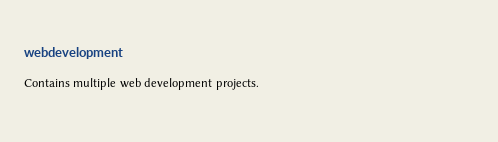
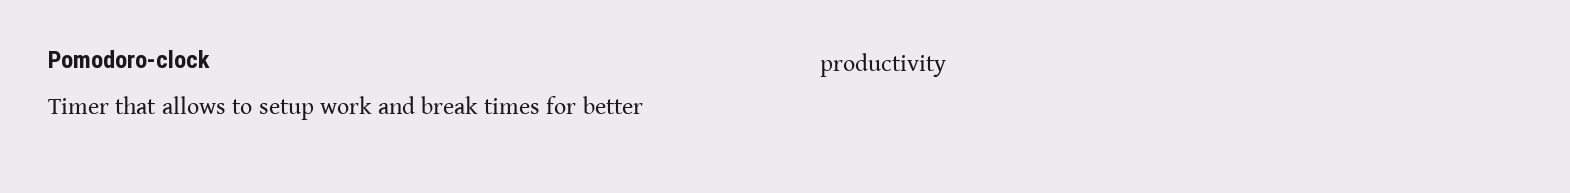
[24,47,123,59] [24,78,259,90] webdevelopment // Contains multiple web development projects. -> [48,50,210,68] [48,96,643,120] [820,53,946,77] Pomodoro-clock // Timer that allows to setup work and break times for better productivity

